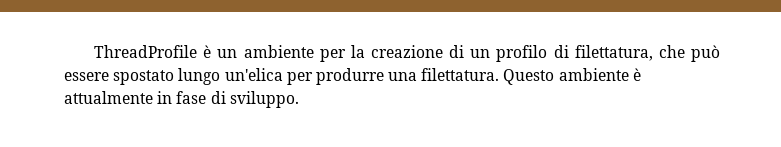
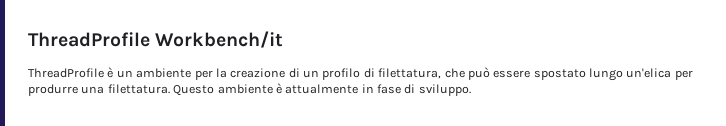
[94,45,198,58] ThreadProfile -> [28,31,284,48] [28,68,104,78] ThreadProfile Workbench/it // ThreadProfile

